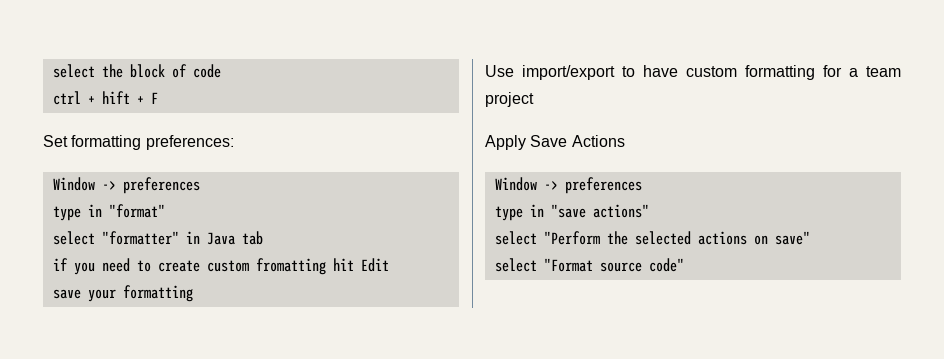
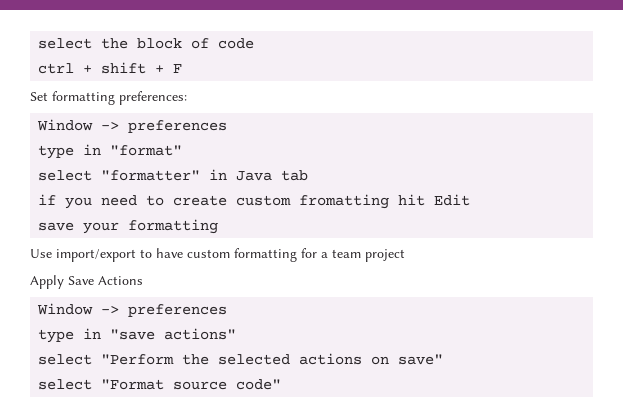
[101,91,130,104] hift -> [101,62,147,74] shift

